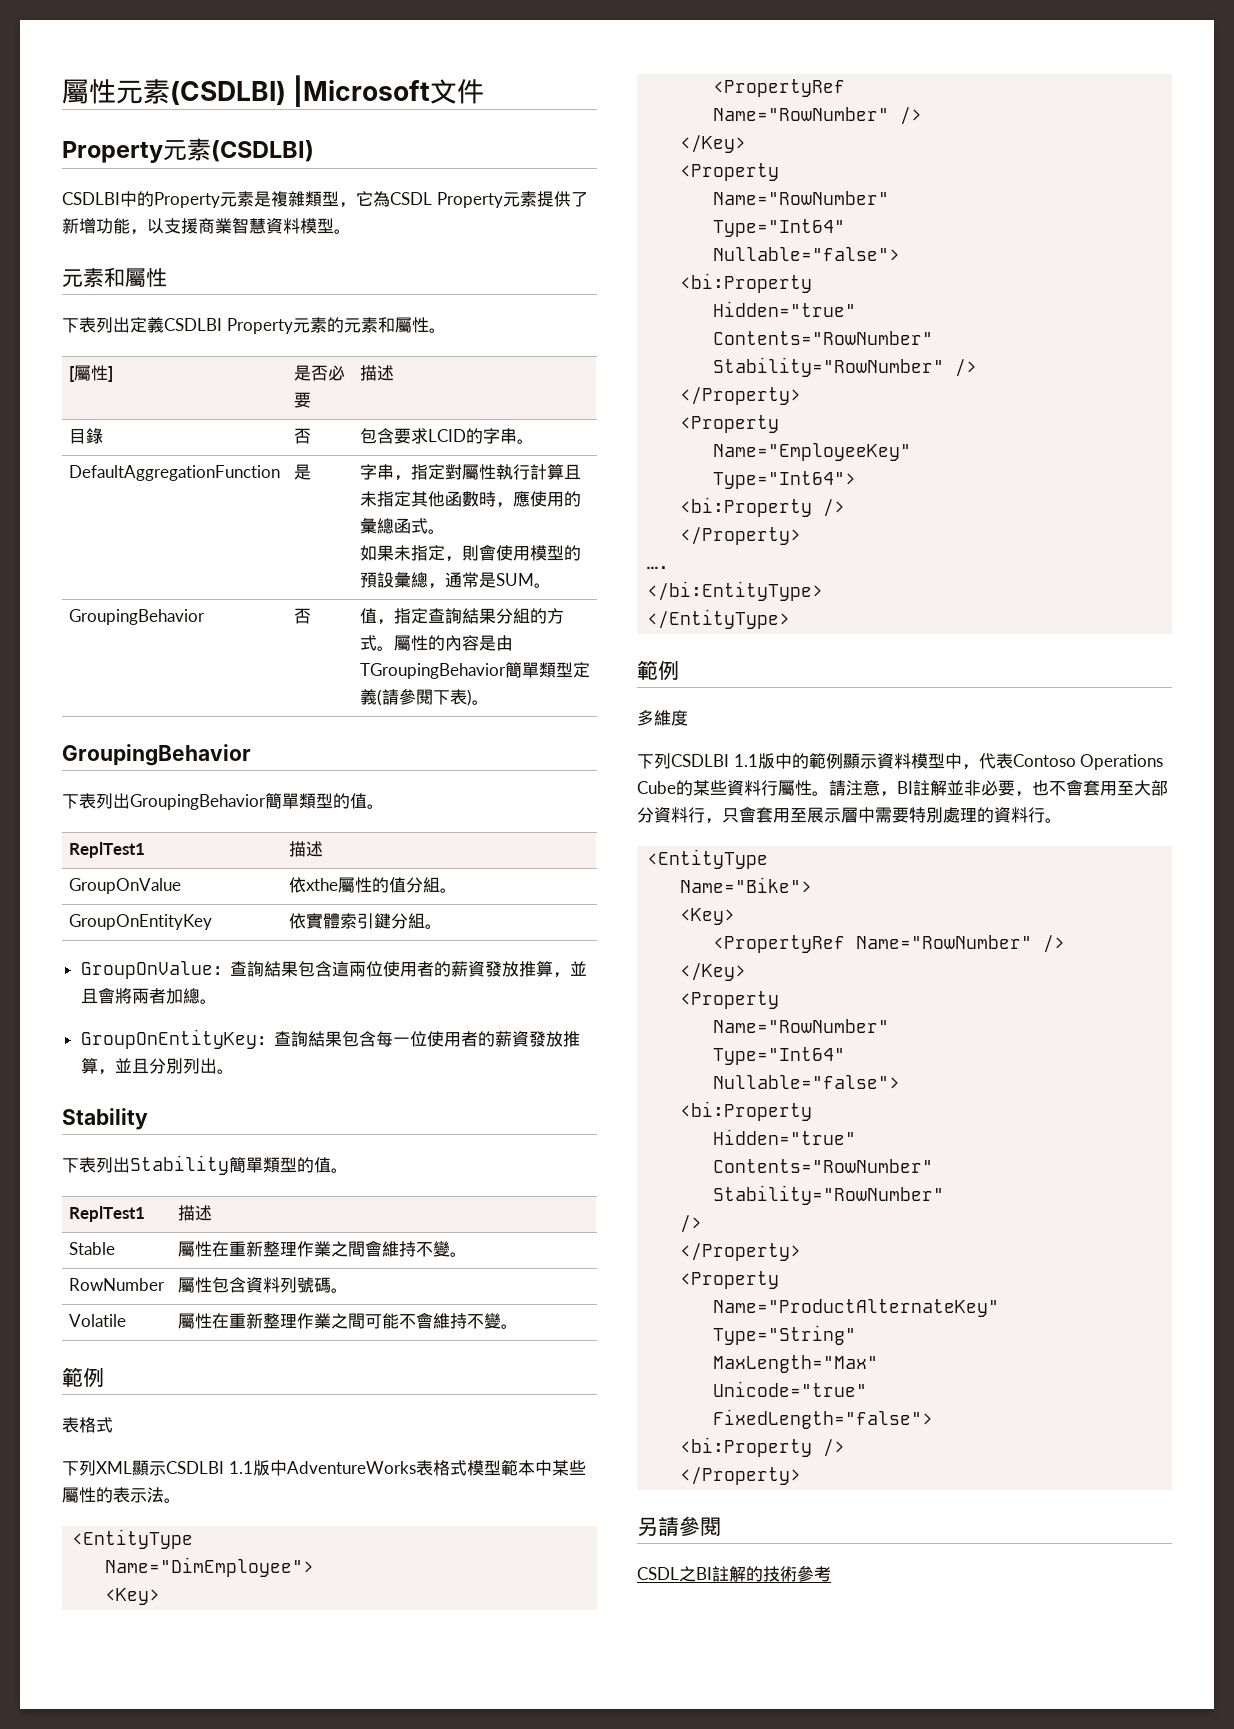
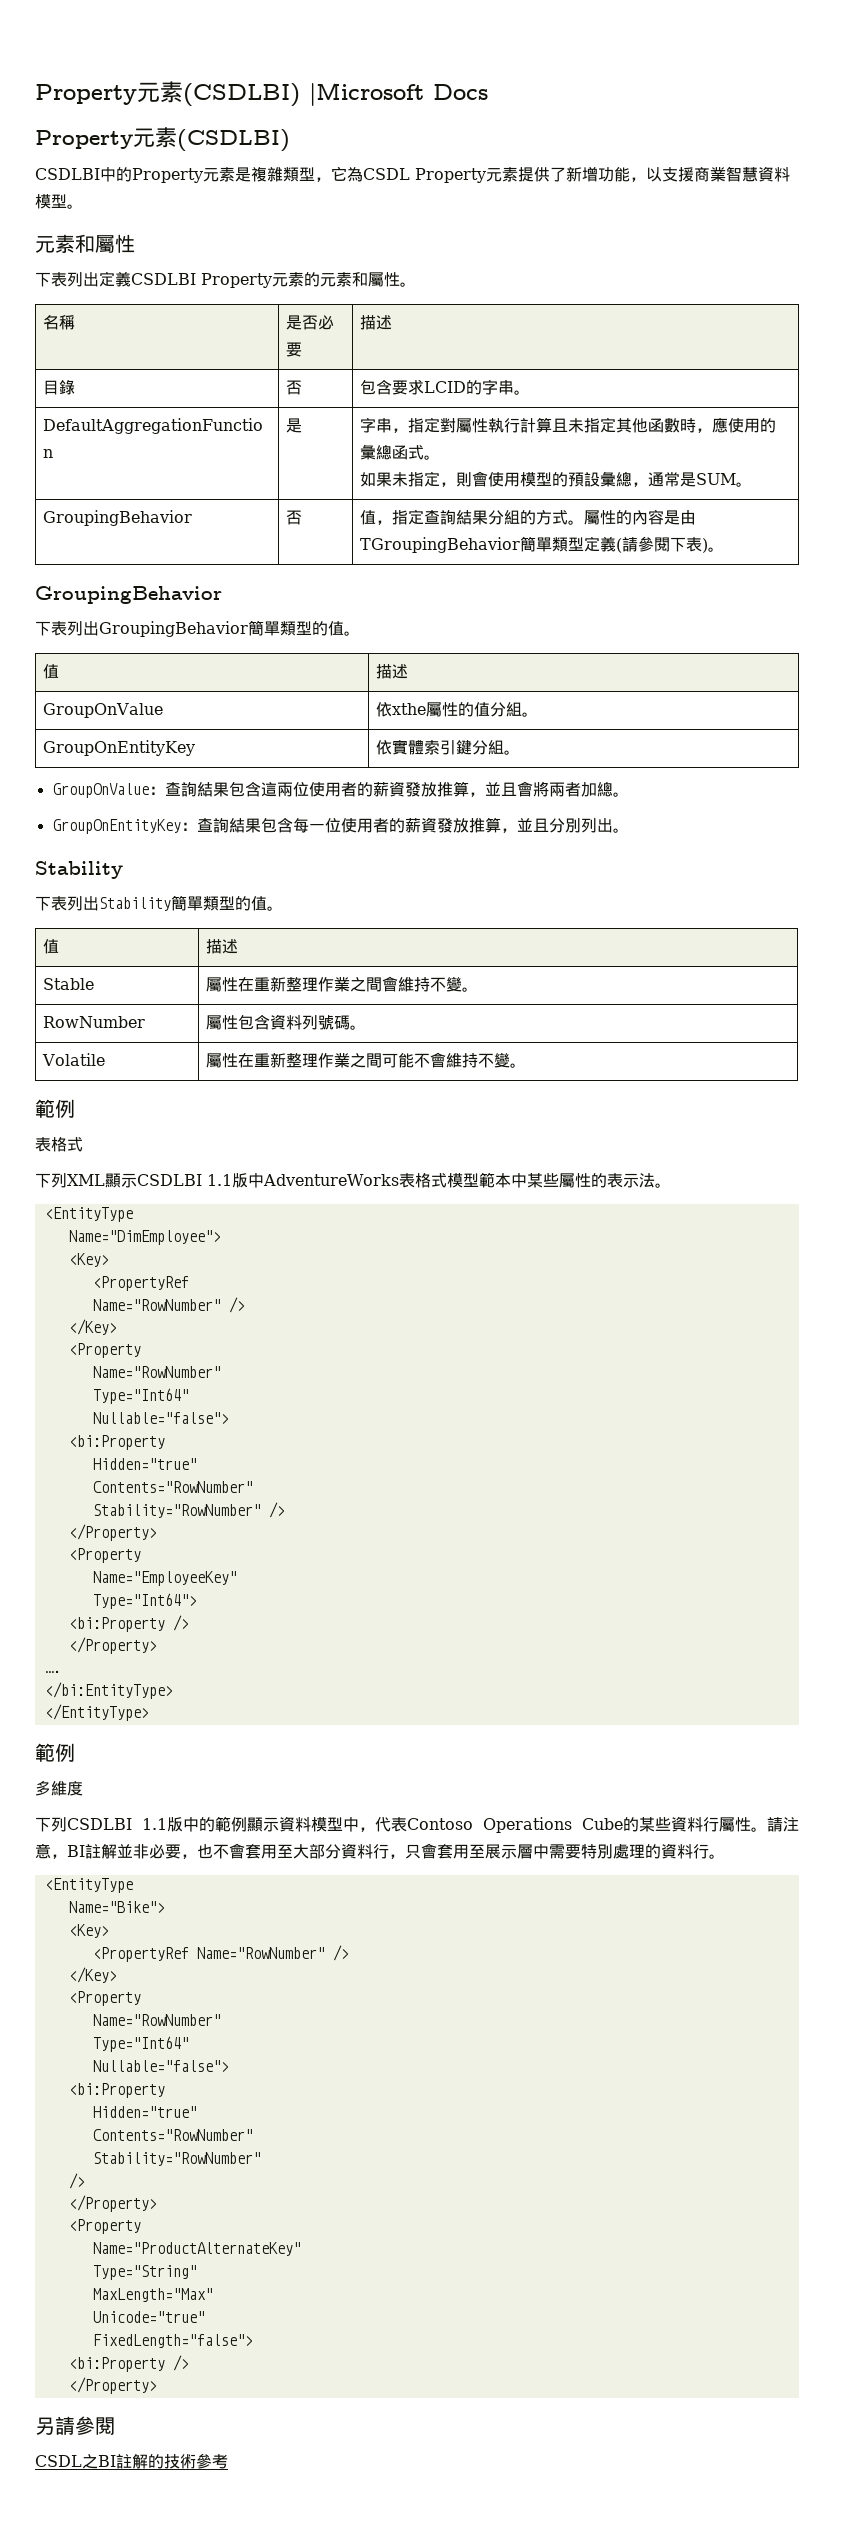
[62,79,116,104] 屬性 -> [35,84,137,105] Property
[430,79,485,104] 文件 -> [433,84,488,100] Docs
[68,365,113,382] [屬性] -> [42,315,75,330] 名稱
[68,842,145,858] ReplTest1 -> [42,664,59,679] 值
[68,1206,145,1222] ReplTest1 -> [42,939,59,954] 值

